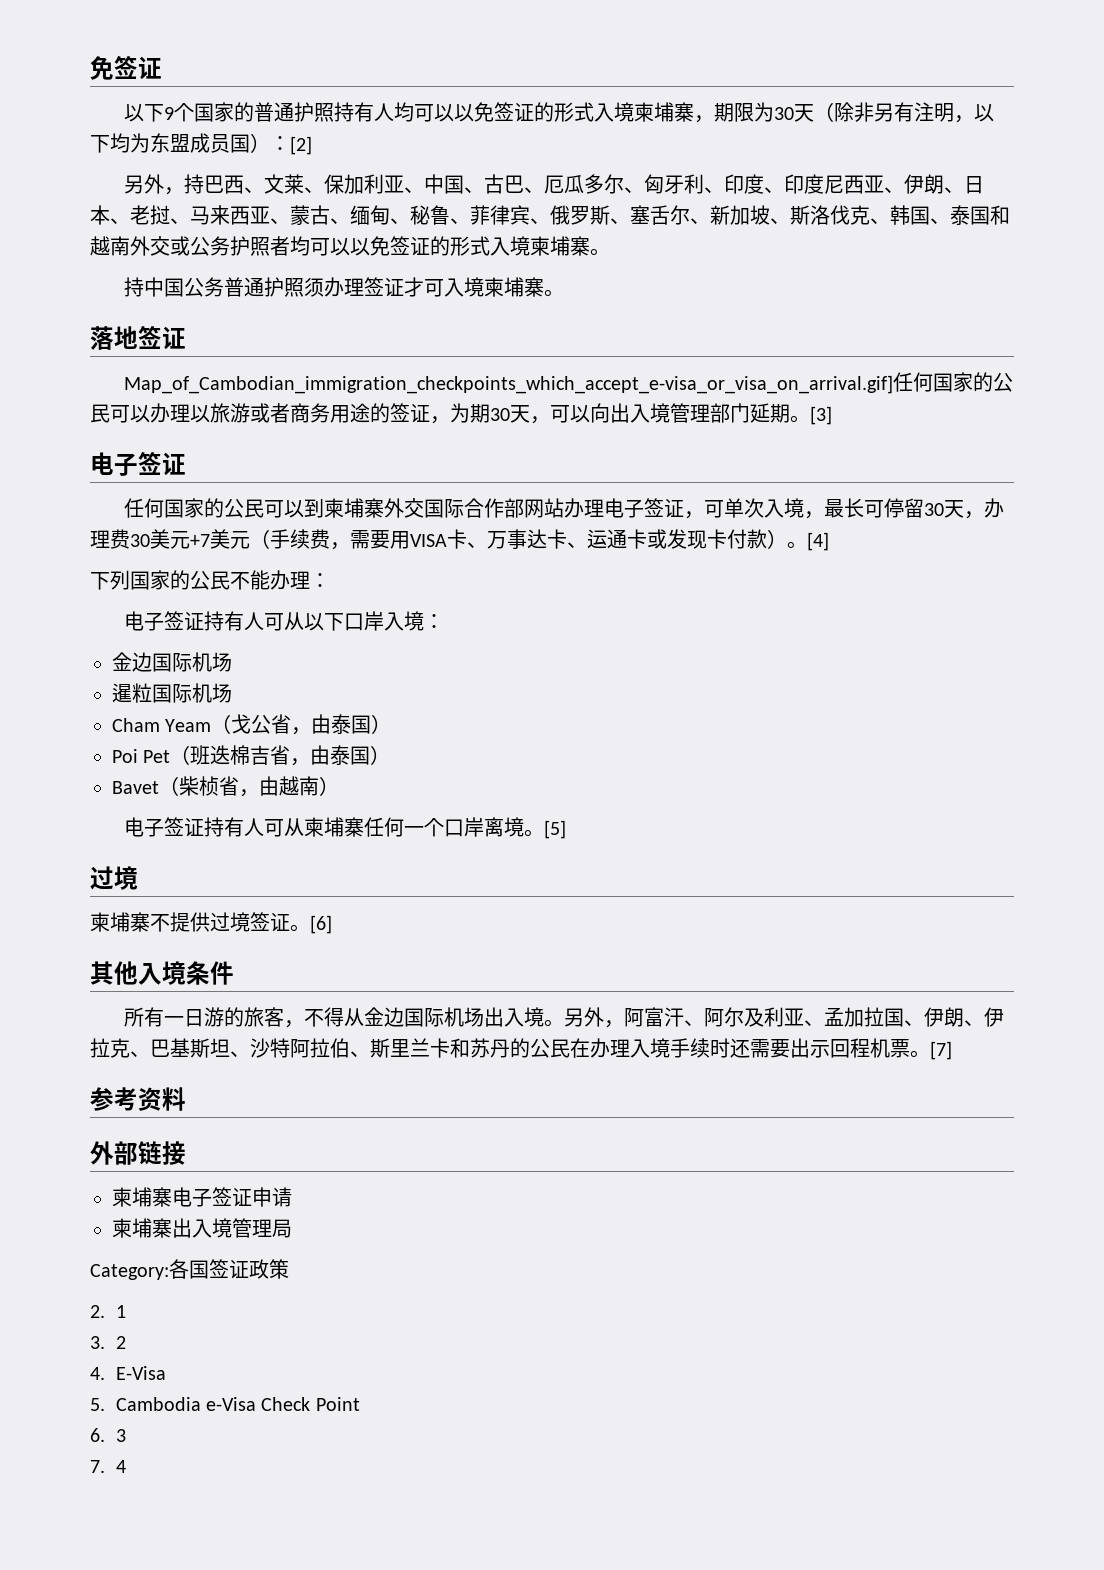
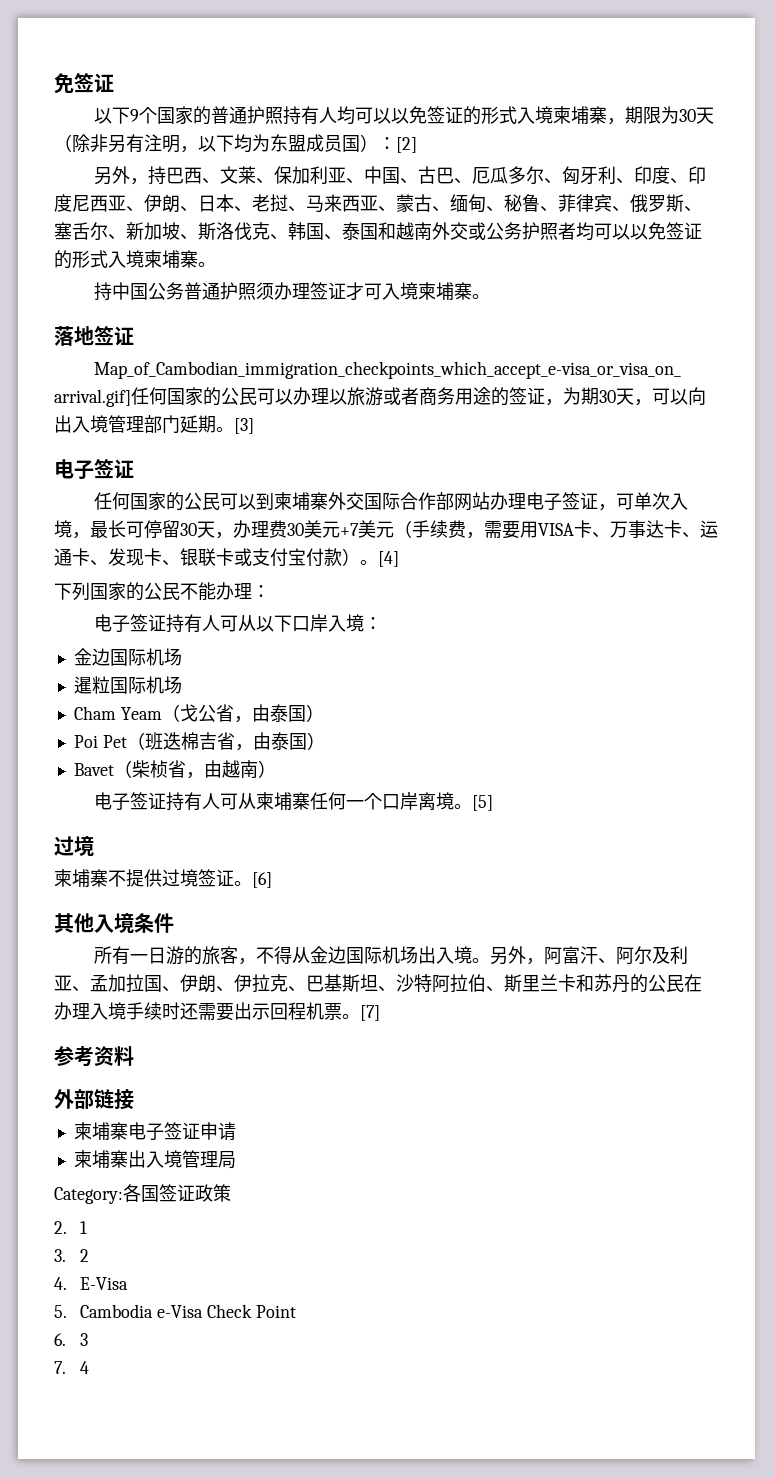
[647,529,727,549] 或发现卡 -> [90,548,306,567] 、发现卡、银联卡或支付宝

